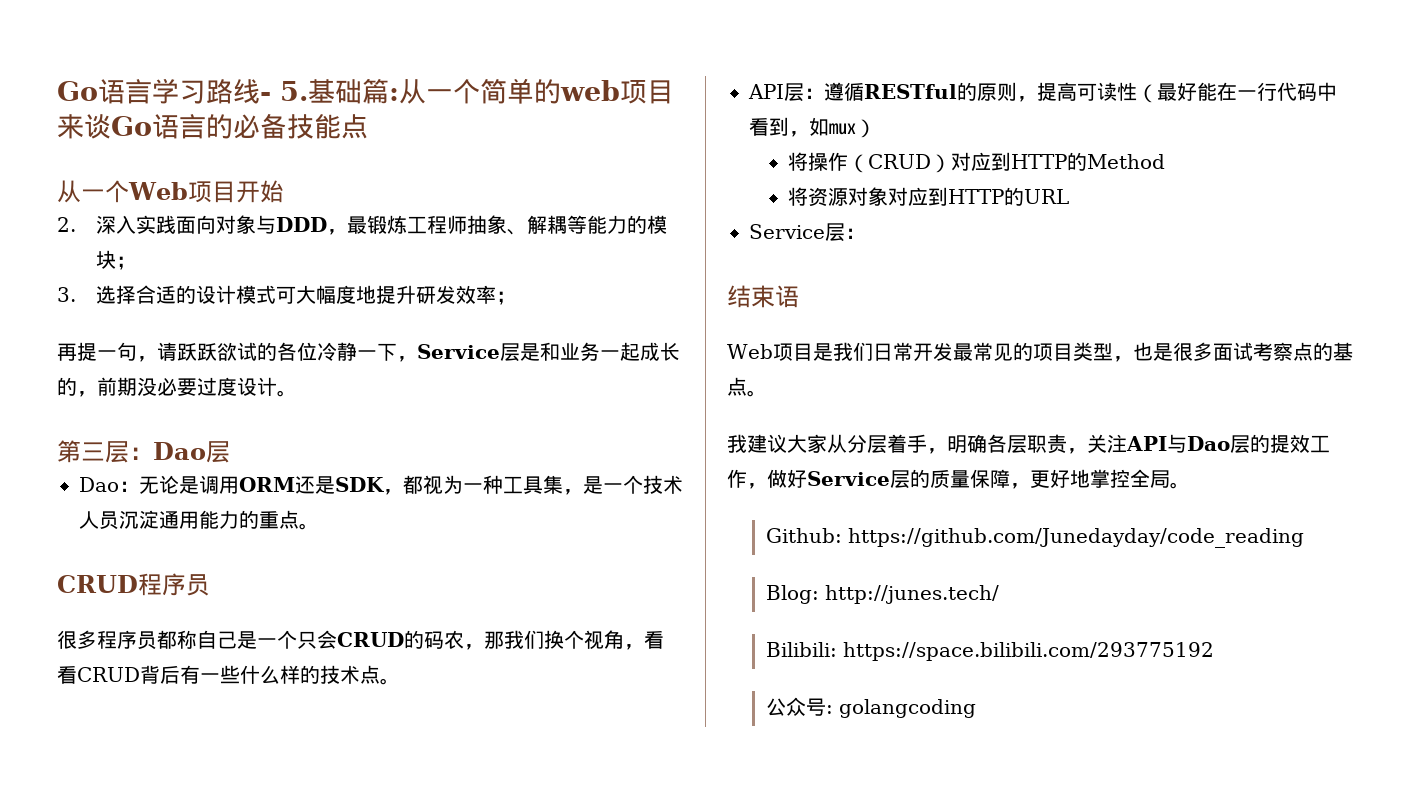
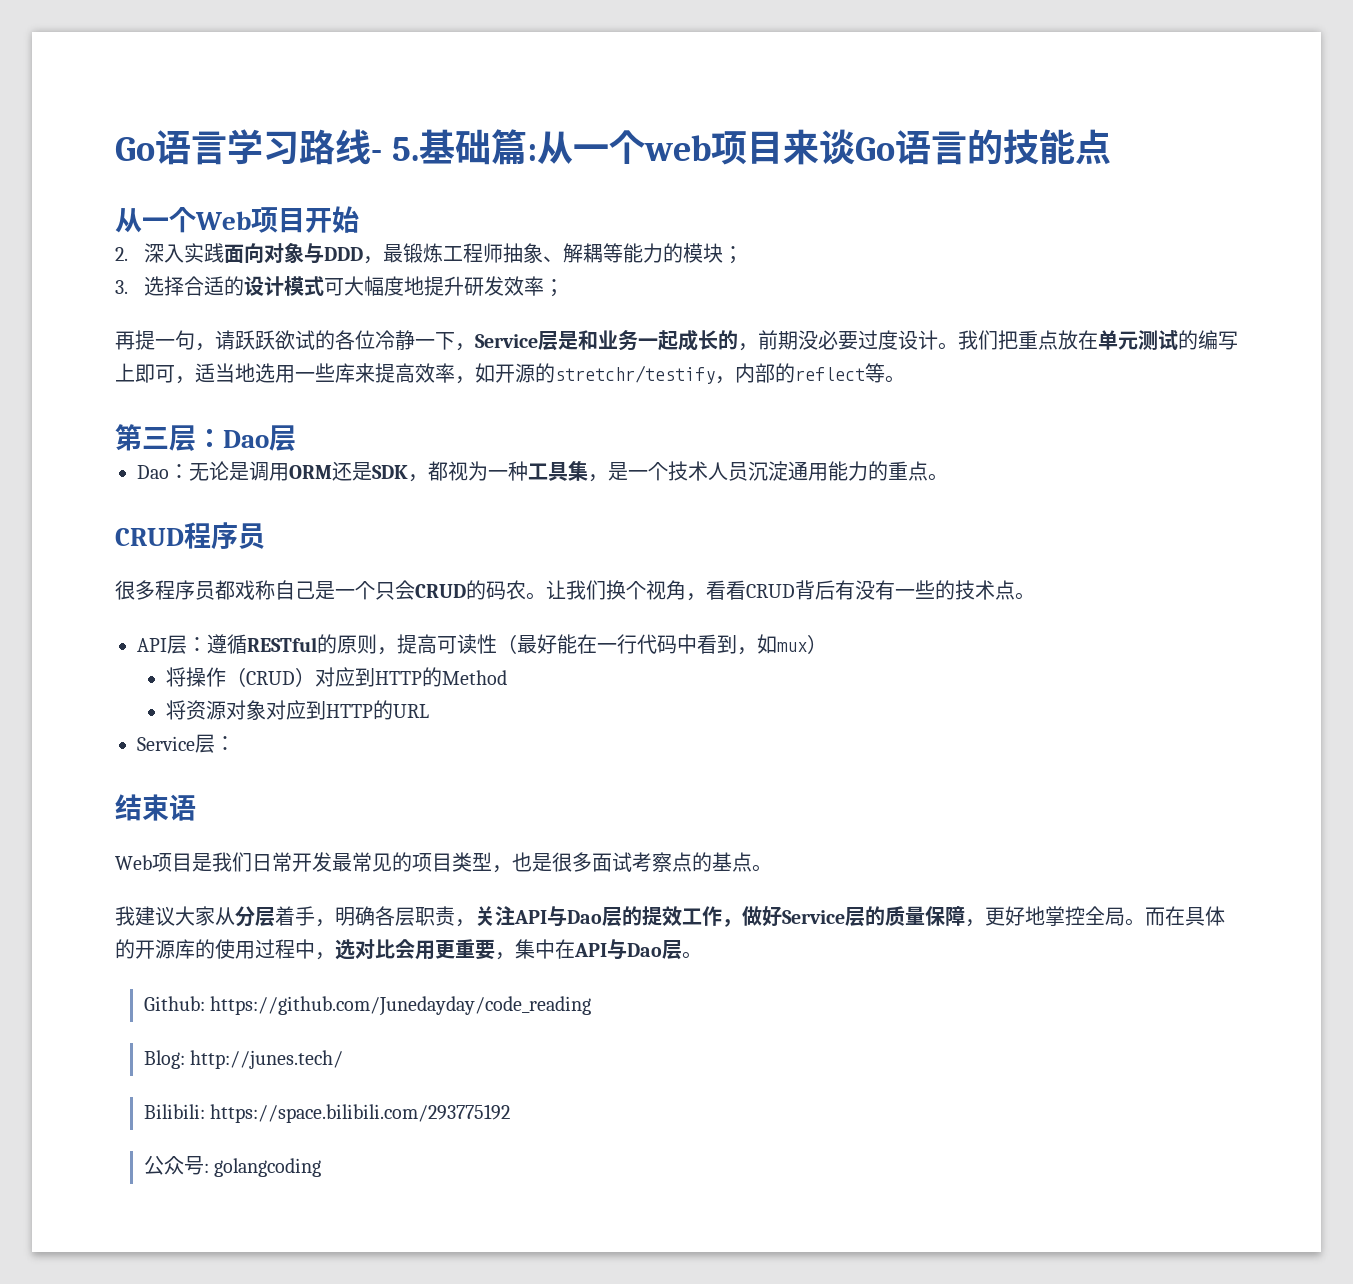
[480,78,561,104] 简单的 -> (645, 147) none
[233,113,287,139] 必备 -> (1003, 147) none
(297, 393) none -> [958,330,1238,350] [115,363,905,384] 我们把重点放在单元测试的编写上即可，适当地选用一些库来提高效率，如开源的stretchr/testify，内部的reflect等。
(177, 639) none -> [235,580,255,600] 戏
[464,631,504,650] ，那 -> [526,580,566,600] 。让
[200,665,300,684] 一些什么样 -> [855,580,935,600] 没有一些
(1190, 485) none -> [1145,906,1225,926] [115,939,702,960] 而在具体的开源库的使用过程中，选对比会用更重要，集中在API与Dao层。

